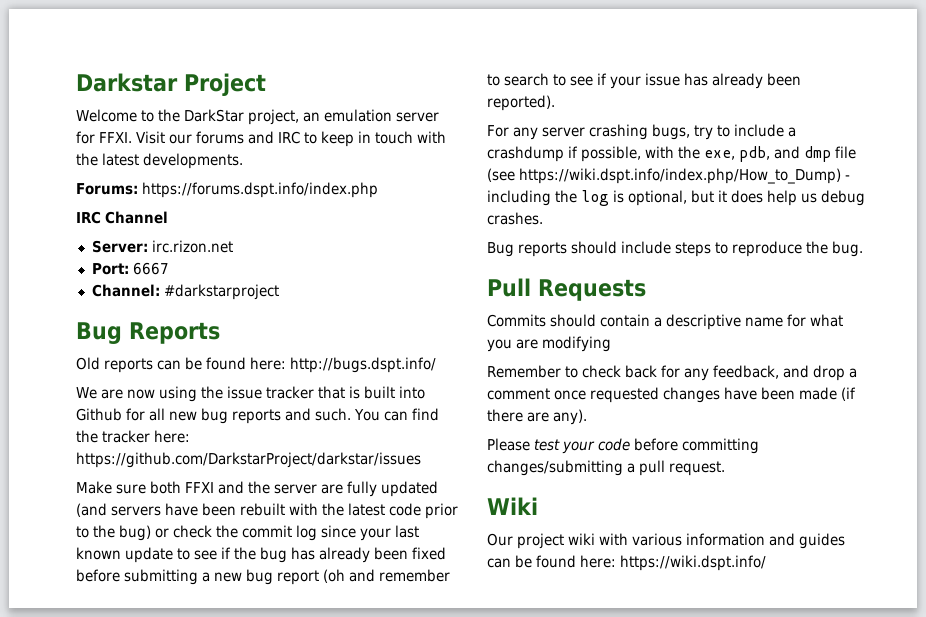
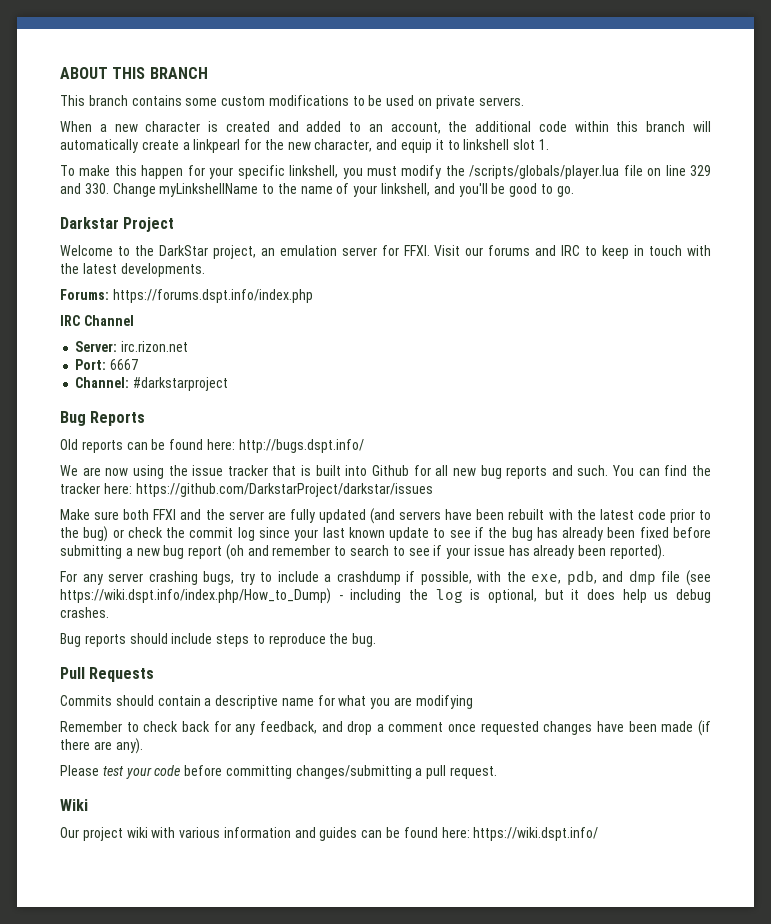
(76, 82) none -> [60,67,208,79] [60,95,524,109] [60,121,711,134] [60,139,549,153] [60,165,711,179] [60,183,574,197] ABOUT THIS BRANCH // This branch contains some custom modifications to be used on private servers. // When a new character is created and added to an account, the additional code within this branch will automatically create a linkpearl for the new character, and equip it to linkshell slot 1. // To make this happen for your specific linkshell, you must modify the /scripts/globals/player.lua file on line 329 and 330. Change myLinkshellName to the name of your linkshell, and you'll be good to go. //

